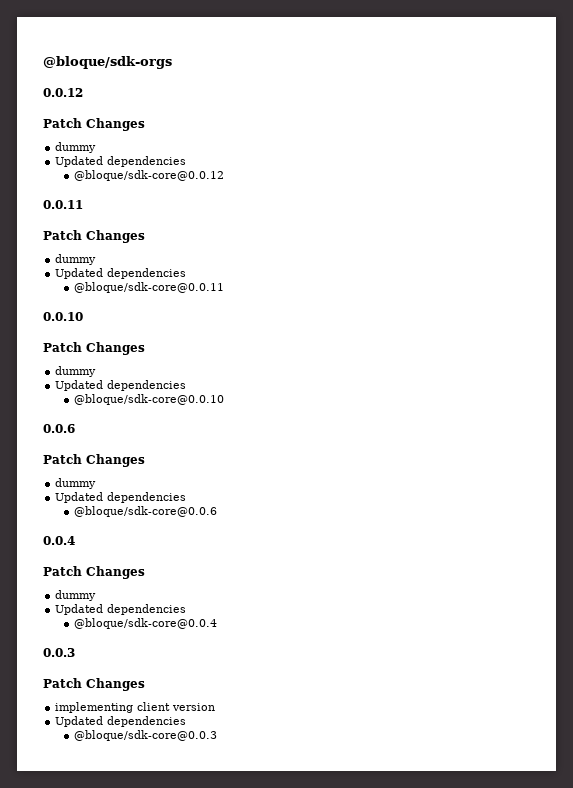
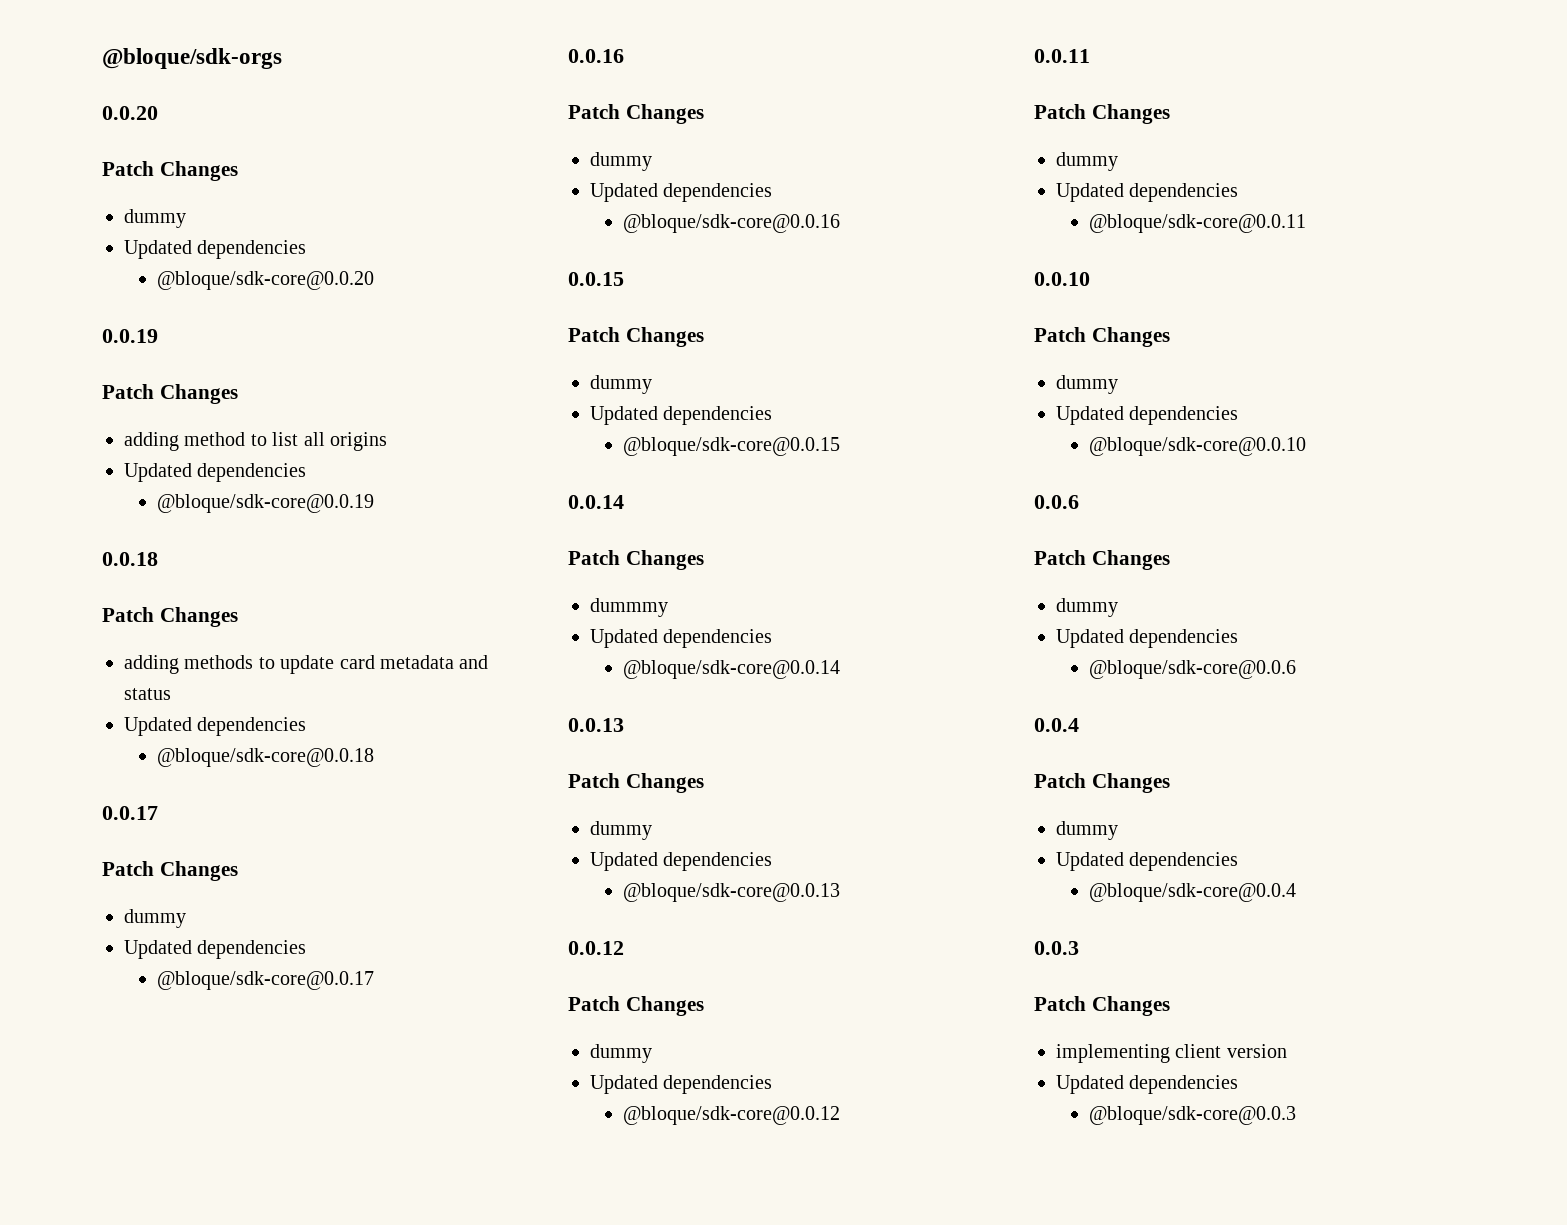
(172, 62) none -> [102,106,158,120] [102,161,238,181] [124,209,186,228] [124,240,307,259] [157,271,375,290] [102,329,158,343] [102,384,238,404] [124,432,387,451] [124,463,307,482] [157,494,375,513] [102,552,158,566] [102,607,238,627] [124,655,489,674] [124,688,171,700] [124,717,307,736] [157,748,375,767] [102,806,158,820] [102,861,238,881] [124,909,186,928] [124,940,307,959] [157,971,375,990] [568,49,624,63] [568,104,704,124] [590,152,652,171] [590,183,773,202] [623,214,841,233] [568,272,624,286] [568,327,704,347] [590,375,652,394] [590,406,773,425] [623,437,841,456] [568,495,624,509] [568,550,704,570] [590,598,668,617] [590,629,773,648] [623,660,841,679] [568,718,624,732] [568,773,704,793] [590,821,652,840] [590,852,773,871] [623,883,841,902] // 0.0.20 // Patch Changes // dummy // Updated dependencies // @bloque/sdk-core@0.0.20 // 0.0.19 // Patch Changes // adding method to list all origins // Updated dependencies // @bloque/sdk-core@0.0.19 // 0.0.18 // Patch Changes // adding methods to update card metadata and status // Updated dependencies // @bloque/sdk-core@0.0.18 // 0.0.17 // Patch Changes // dummy // Updated dependencies // @bloque/sdk-core@0.0.17 // 0.0.16 // Patch Changes // dummy // Updated dependencies // @bloque/sdk-core@0.0.16 // 0.0.15 // Patch Changes // dummy // Updated dependencies // @bloque/sdk-core@0.0.15 // 0.0.14 // Patch Changes // dummmy // Updated dependencies // @bloque/sdk-core@0.0.14 // 0.0.13 // Patch Changes // dummy // Updated dependencies // @bloque/sdk-core@0.0.13

